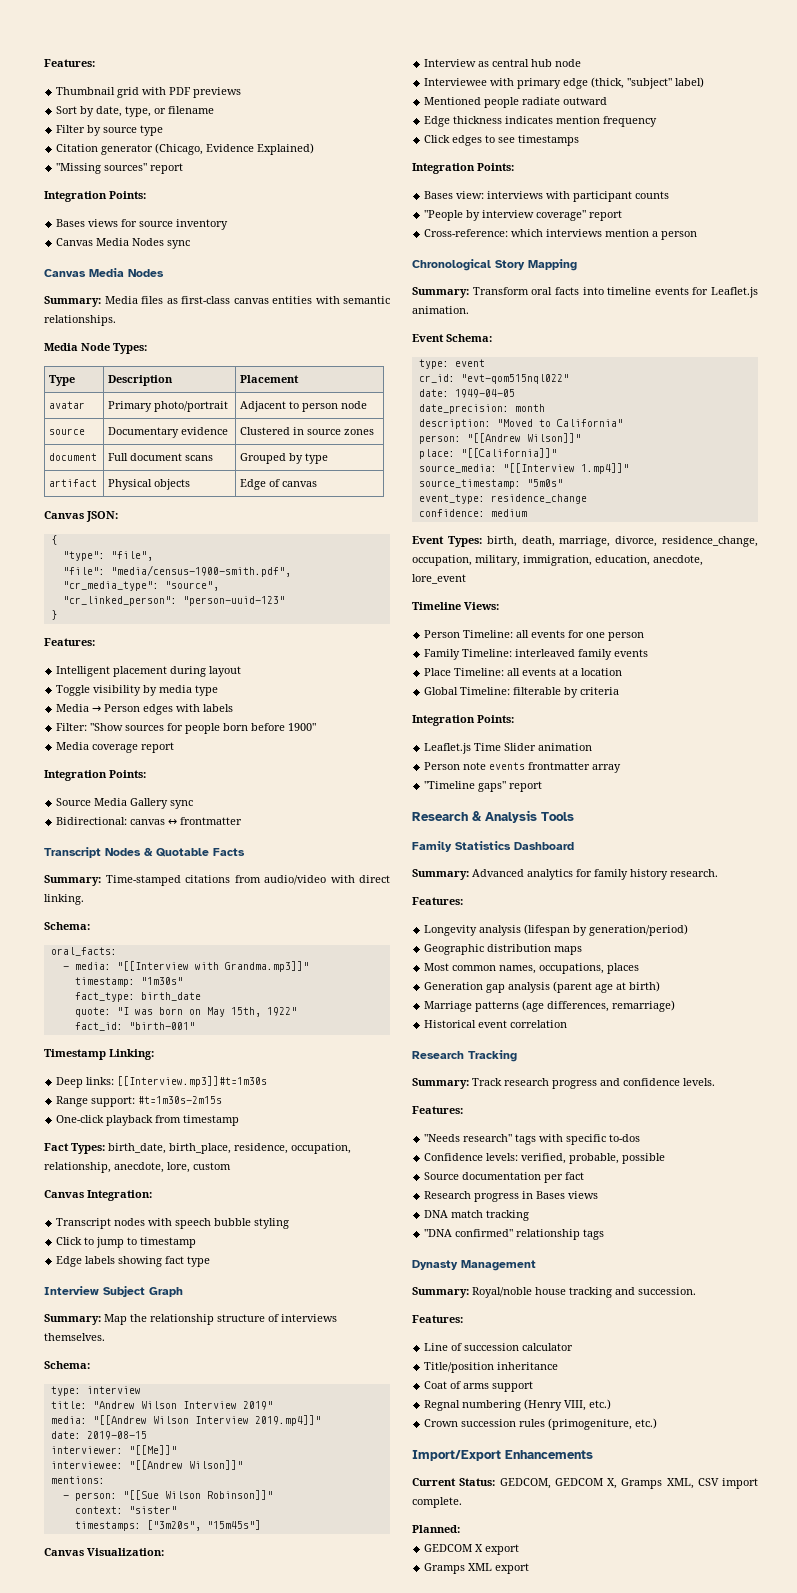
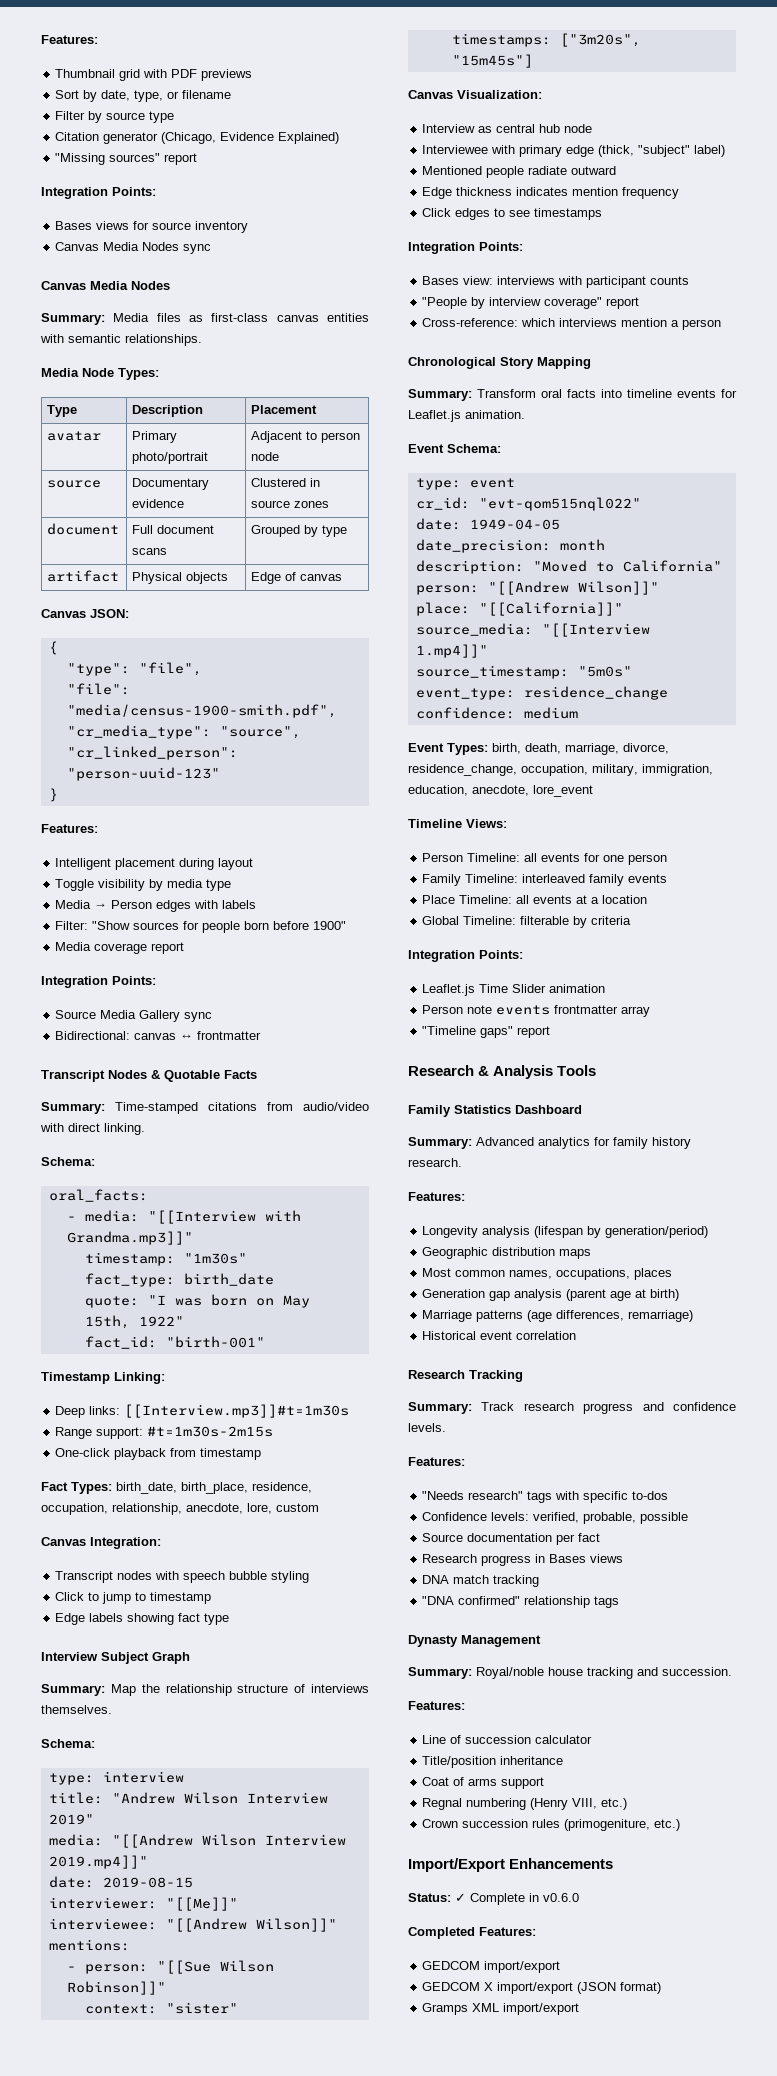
[412,1478,758,1489] [412,1497,462,1508] [412,1525,460,1533] Current Status: GEDCOM, GEDCOM X, Gramps XML, CSV import complete. // Planned: -> [408,1893,579,1905] [408,1927,536,1939] [422,1961,561,1973] Status: ✓ Complete in v0.6.0 // Completed Features: // GEDCOM import/export
[485,1544,520,1555] export -> [497,1982,662,1994] import/export (JSON format)
[495,1563,530,1574] export -> [503,2003,580,2015] import/export

